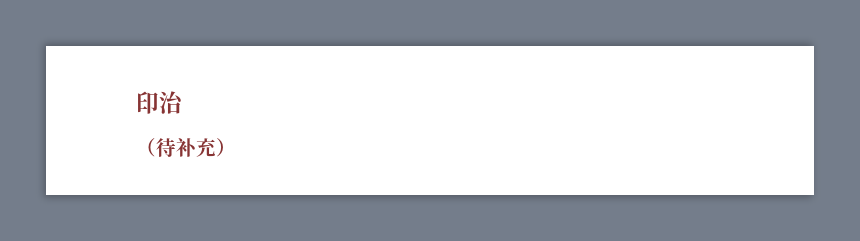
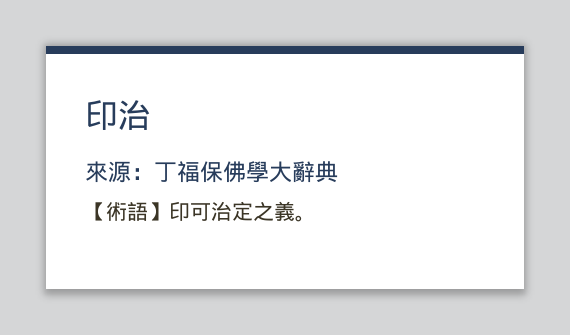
[136,138,236,157] （待补充） -> [85,161,338,183] [85,201,316,222] 來源：丁福保佛學大辭典 // 【術語】印可治定之義。

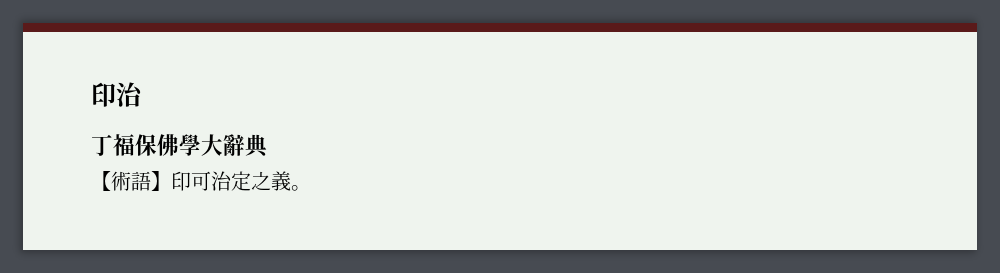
[85,161,154,183] 來源： -> (143, 94) none

